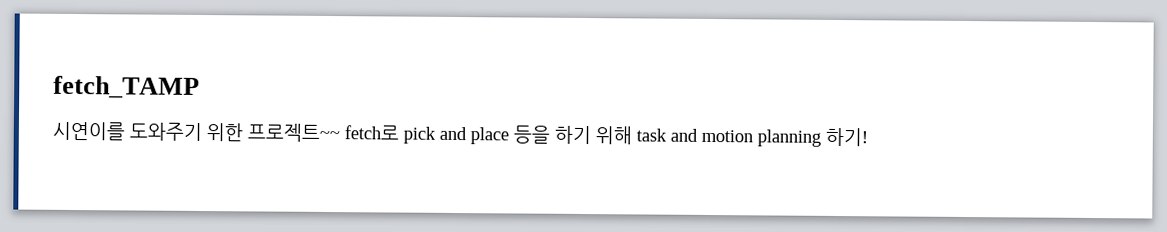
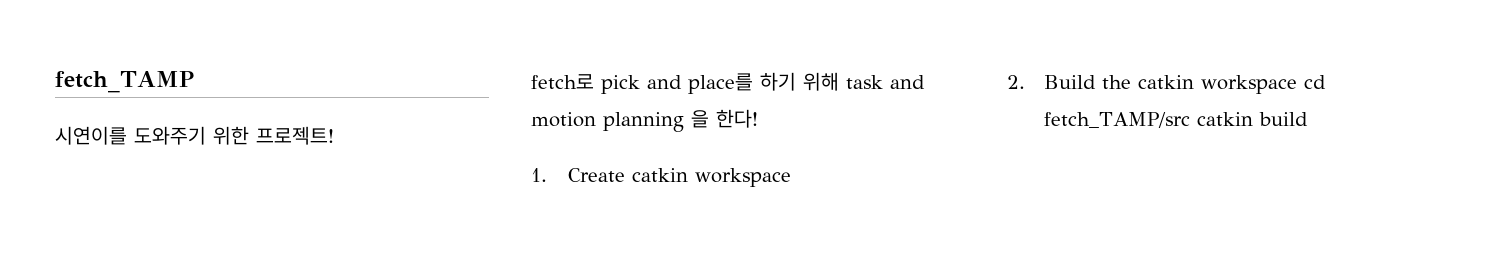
[247,123,340,143] 프로젝트~~ -> [256,126,334,145] 프로젝트! //
[470,125,550,145] place 등을 -> [688,73,753,94] place를
[825,127,868,147] 하기! -> [691,109,758,128] [531,168,792,187] [1007,75,1327,94] [1044,112,1309,128] 을 한다! // 1. Create catkin workspace // 2. Build the catkin workspace cd fetch_TAMP/src catkin build

